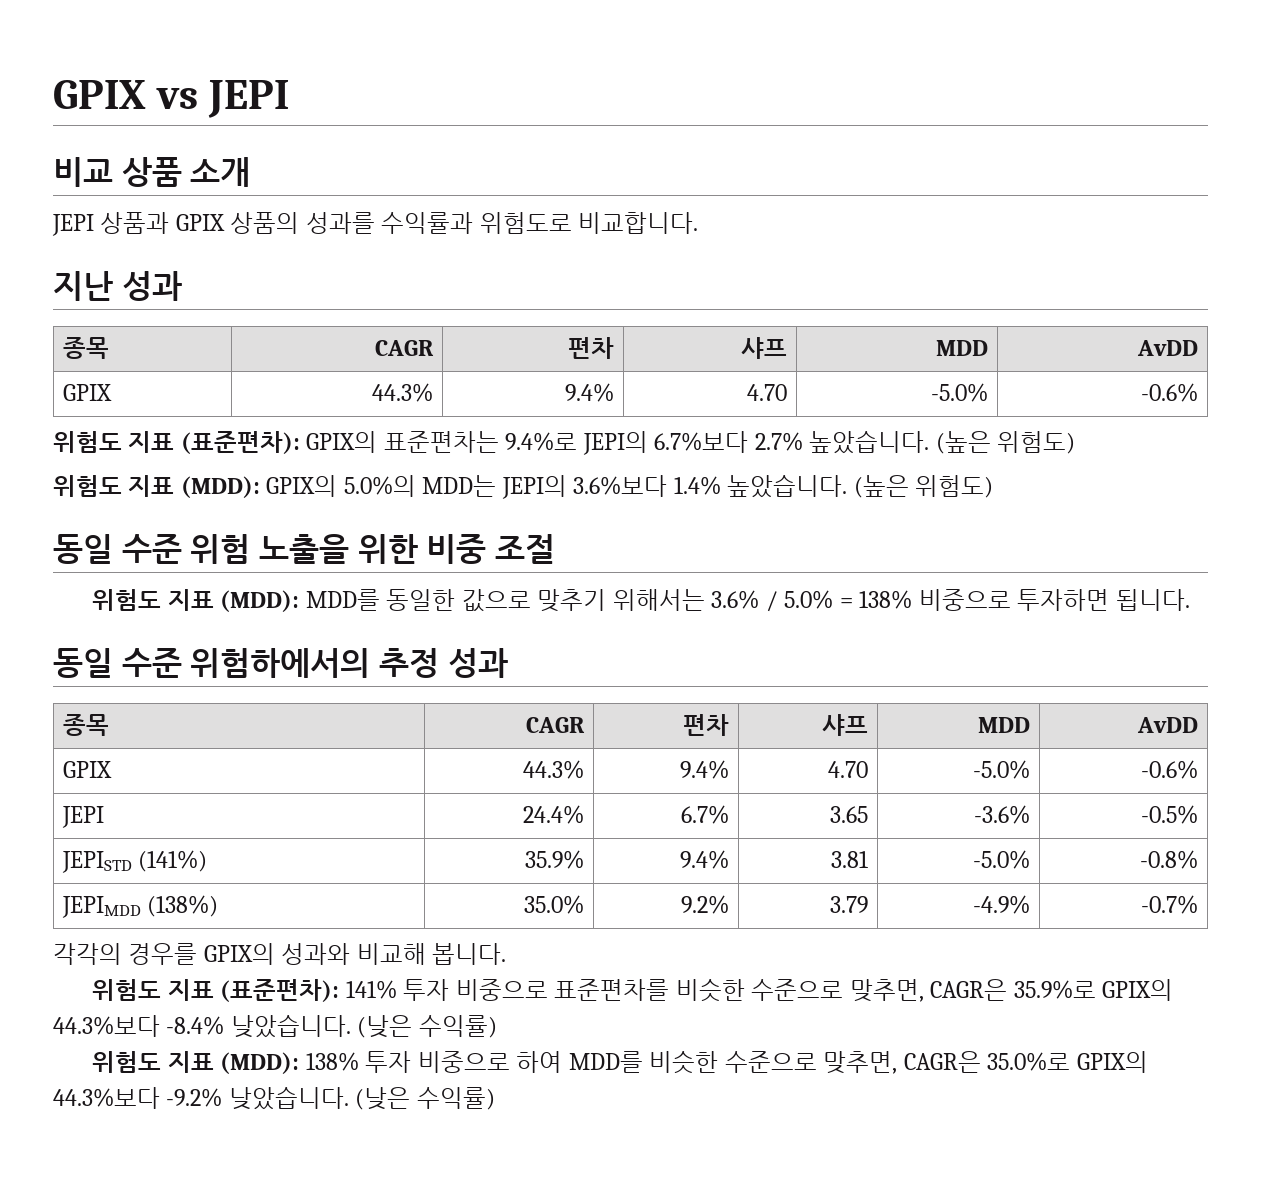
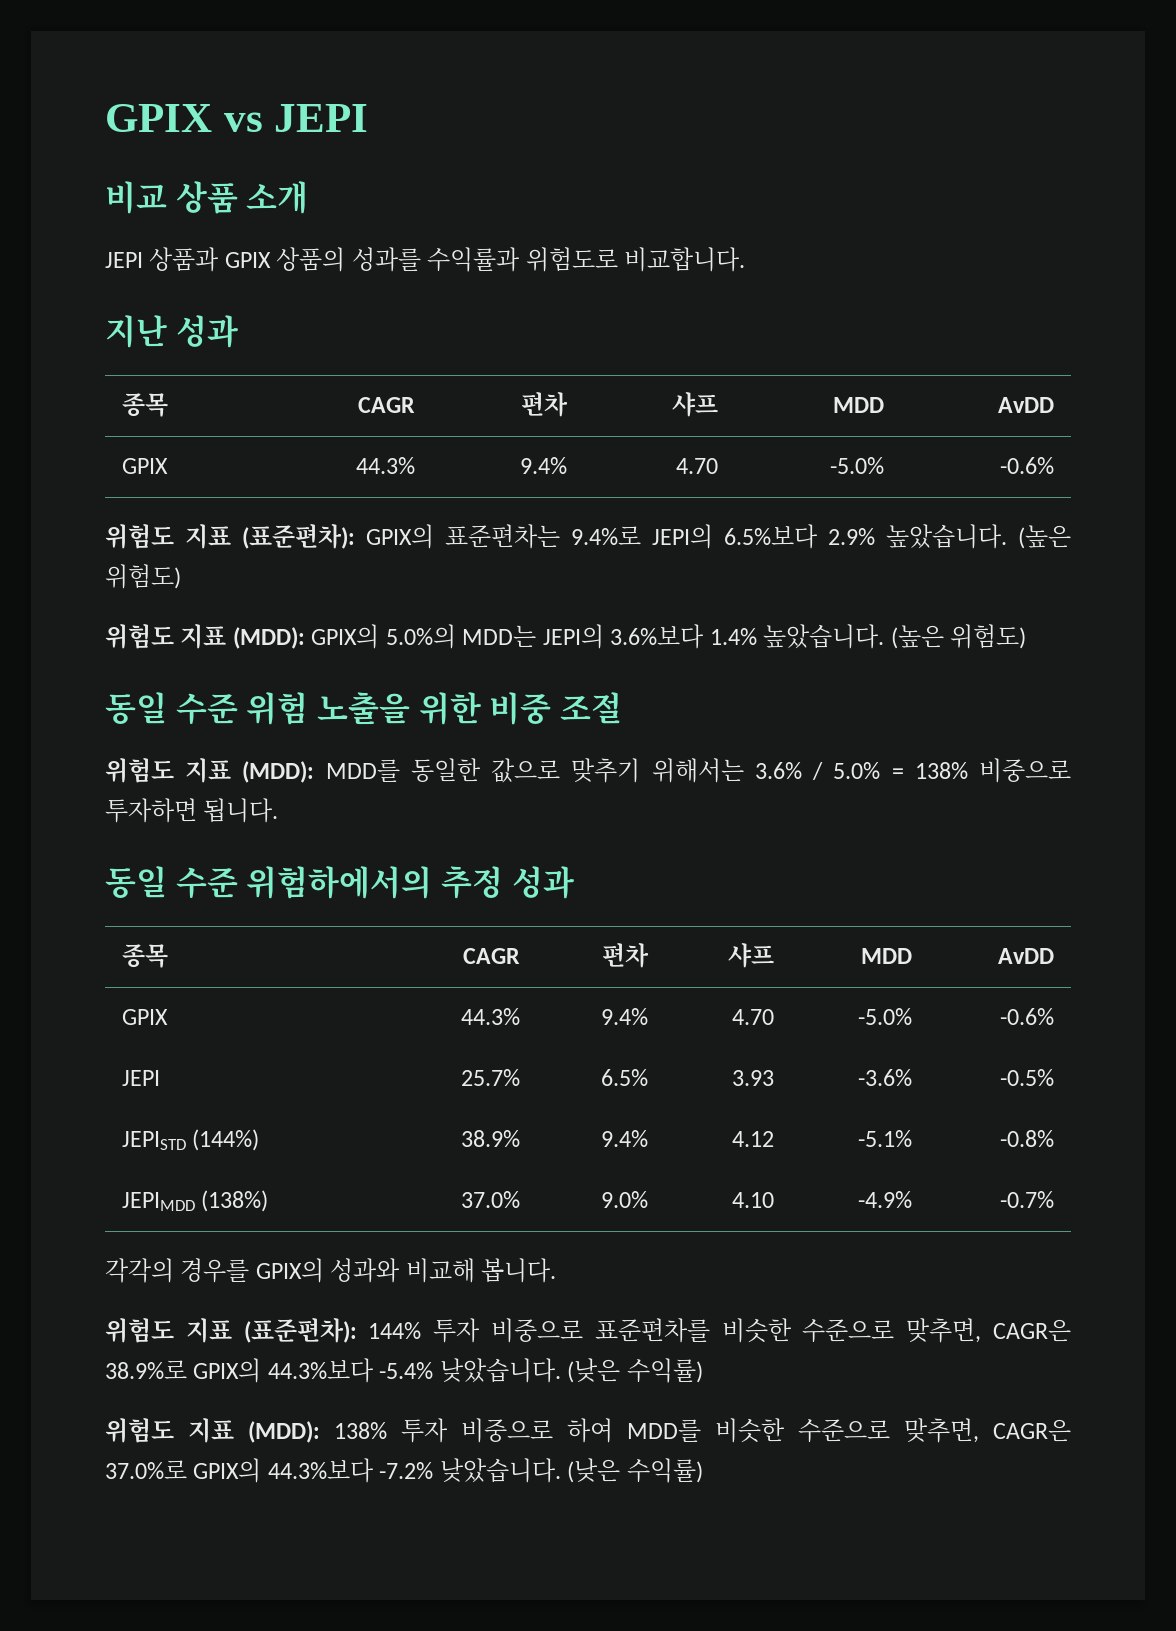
[654,431,803,453] 6.7%보다 2.7% -> [724,524,875,549] 6.5%보다 2.9%
[523,805,585,824] [681,805,730,824] [830,806,869,823] 24.4% | 6.7% | 3.65 -> [461,1069,521,1086] [601,1069,649,1086] [732,1070,775,1086] 25.7% | 6.5% | 3.93
[138,850,208,872] [525,850,585,869] [680,850,730,869] [831,851,869,868] [973,850,1031,869] (141%) | 35.9% | 9.4% | 3.81 | -5.0% -> [192,1129,260,1151] [461,1130,521,1147] [601,1130,649,1147] [732,1131,775,1147] [858,1130,913,1147] (144%) | 38.9% | 9.4% | 4.12 | -5.1%
[524,895,585,914] [681,895,730,914] [830,896,869,913] 35.0% | 9.2% | 3.79 -> [461,1191,521,1208] [601,1191,649,1208] [732,1192,775,1208] 37.0% | 9.0% | 4.10
[345,980,397,999] 141% -> [368,1322,422,1339] 144%
[1013,979,1174,1001] [53,1015,225,1037] 35.9%로 GPIX의 44.3%보다 -8.4% -> [105,1358,434,1383] 38.9%로 GPIX의 44.3%보다 -5.4%
[987,1051,1148,1073] [53,1087,223,1109] 35.0%로 GPIX의 44.3%보다 -9.2% -> [105,1458,434,1483] 37.0%로 GPIX의 44.3%보다 -7.2%

